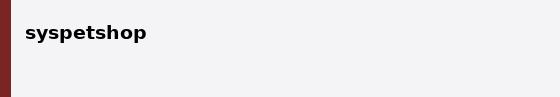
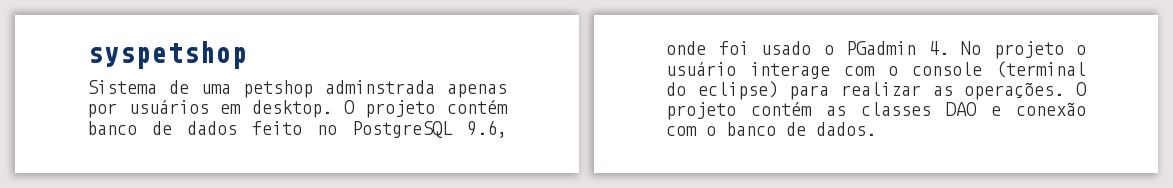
(147, 34) none -> [87,80,507,98] [87,100,508,118] [87,120,507,138] [666,41,1086,59] [666,61,1086,79] [666,81,1087,100] [666,102,1086,120] [666,122,876,136] // Sistema de uma petshop adminstrada apenas por usuários em desktop. O projeto contém banco de dados feito no PostgreSQL 9.6, onde foi usado o PGadmin 4. No projeto o usuário interage com o console (terminal do eclipse) para realizar as operações. O projeto contém as classes DAO e conexão com o banco de dados.

